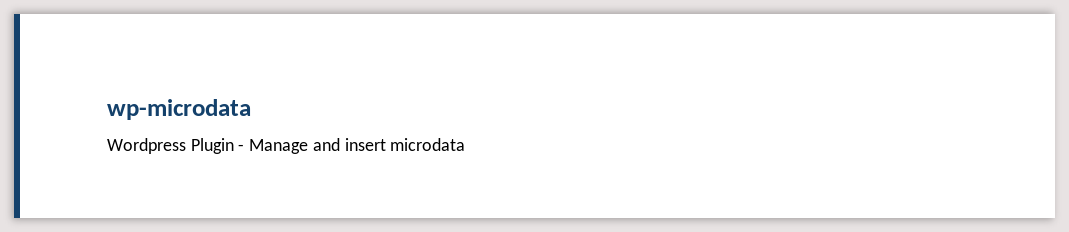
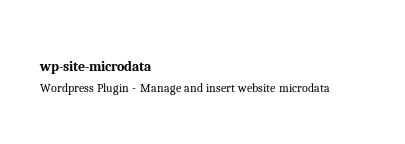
[107,99,251,120] wp-microdata -> [39,60,152,74] wp-site-microdata
(386, 144) none -> [237,83,277,92] website

